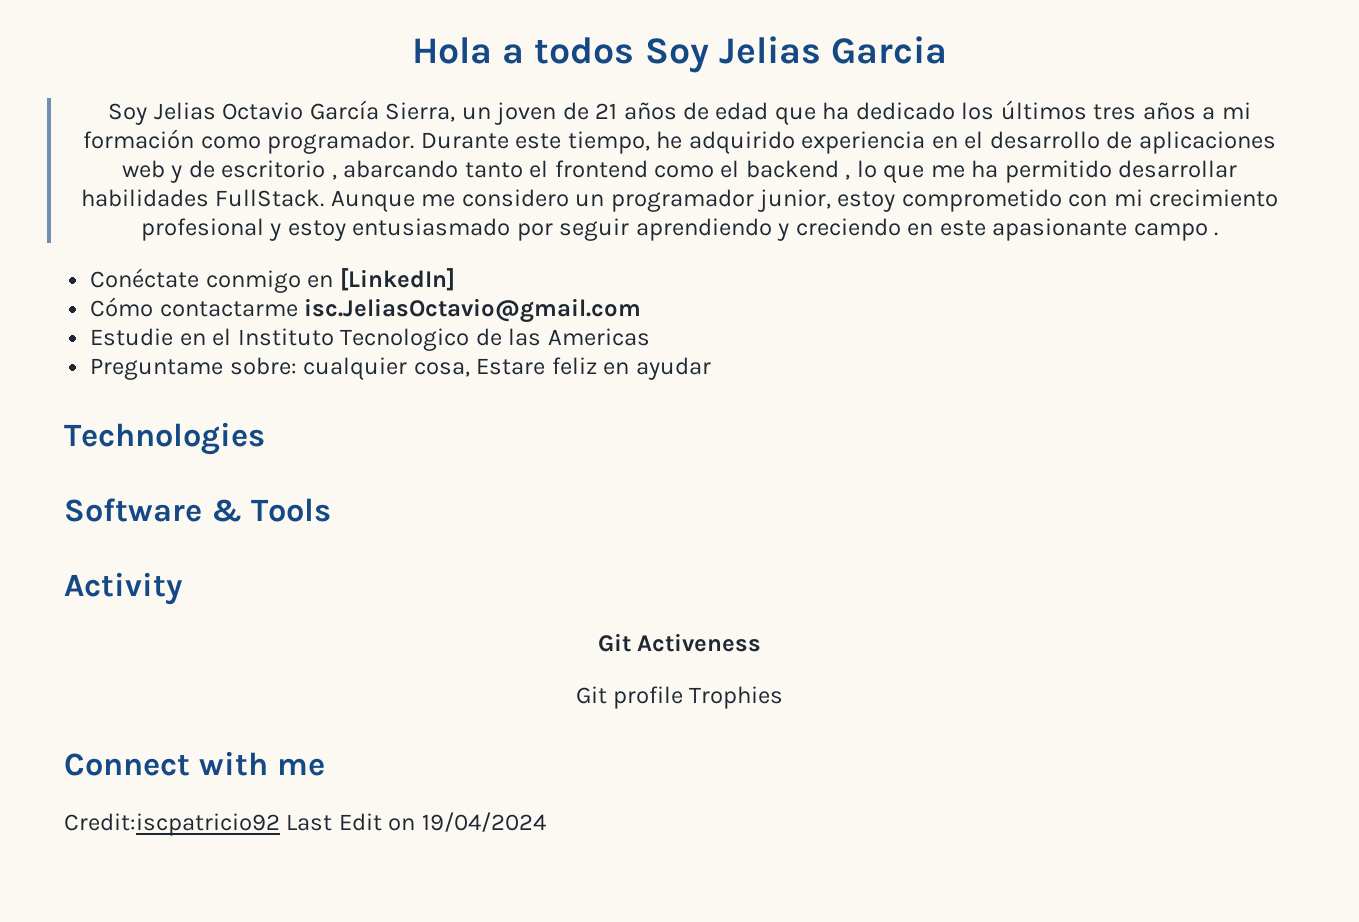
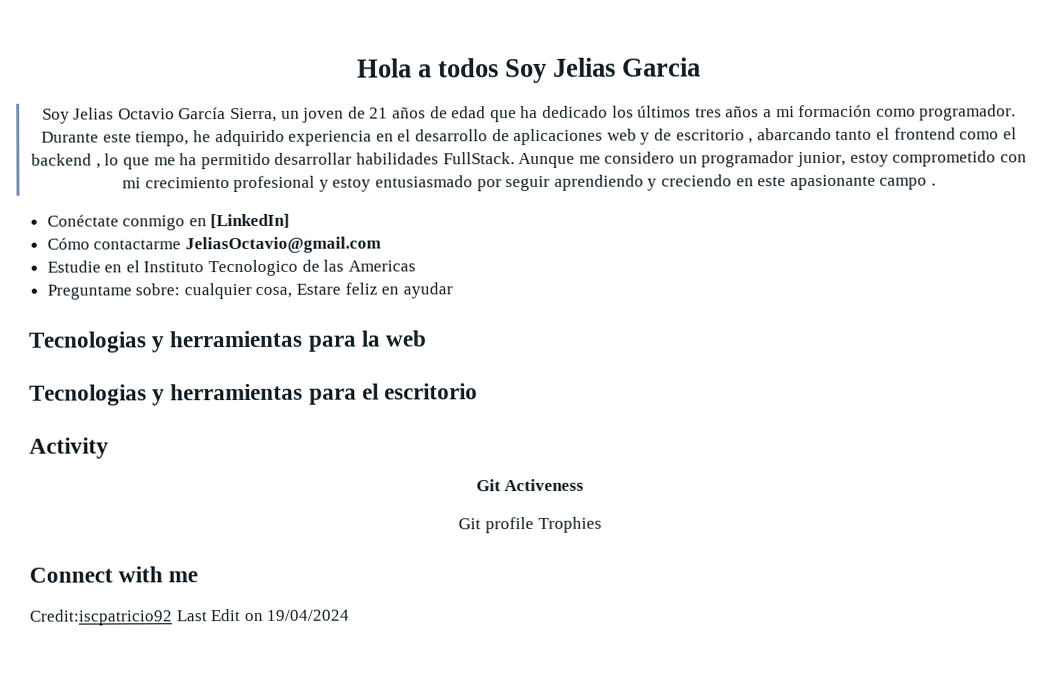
[304,298,642,323] isc.JeliasOctavio@gmail.com -> [184,236,381,254] JeliasOctavio@gmail.com
[64,422,265,455] [64,498,331,522] Technologies // Software & Tools -> [28,330,428,353] [29,383,479,406] Tecnologias y herramientas para la web // Tecnologias y herramientas para el escritorio

